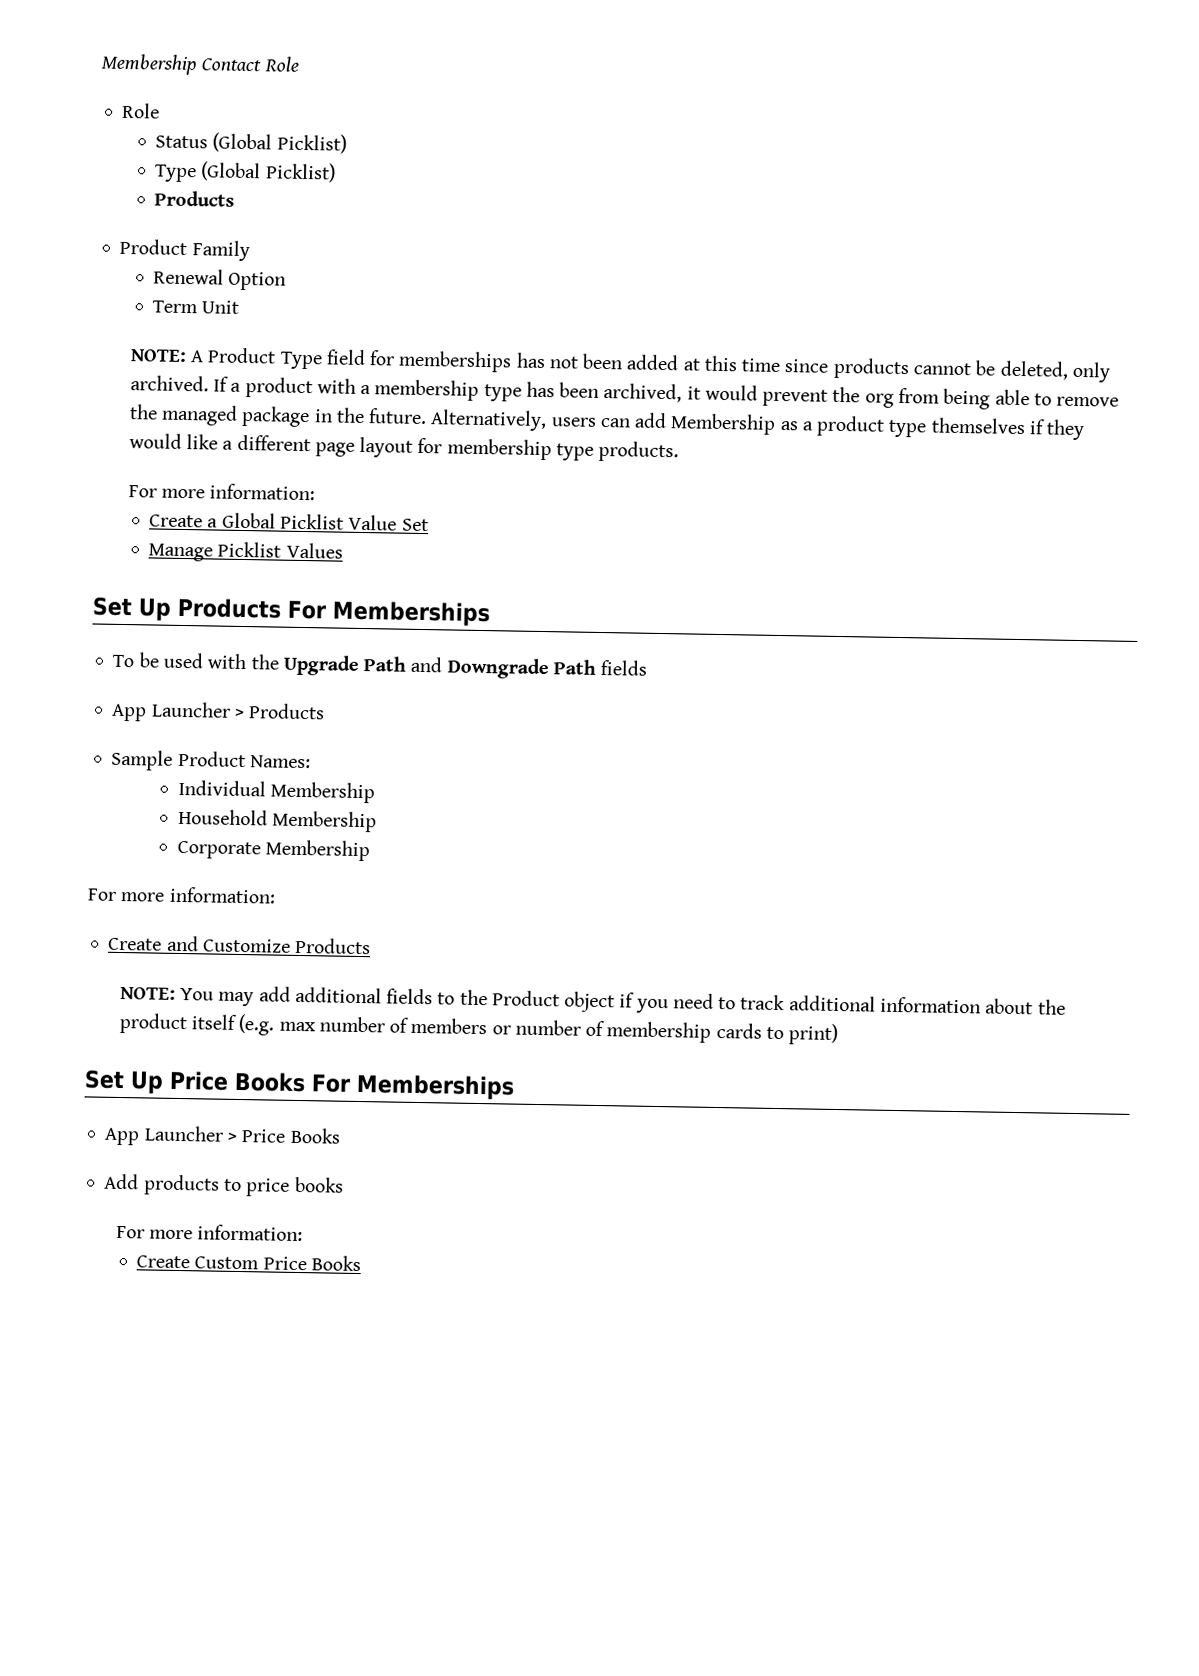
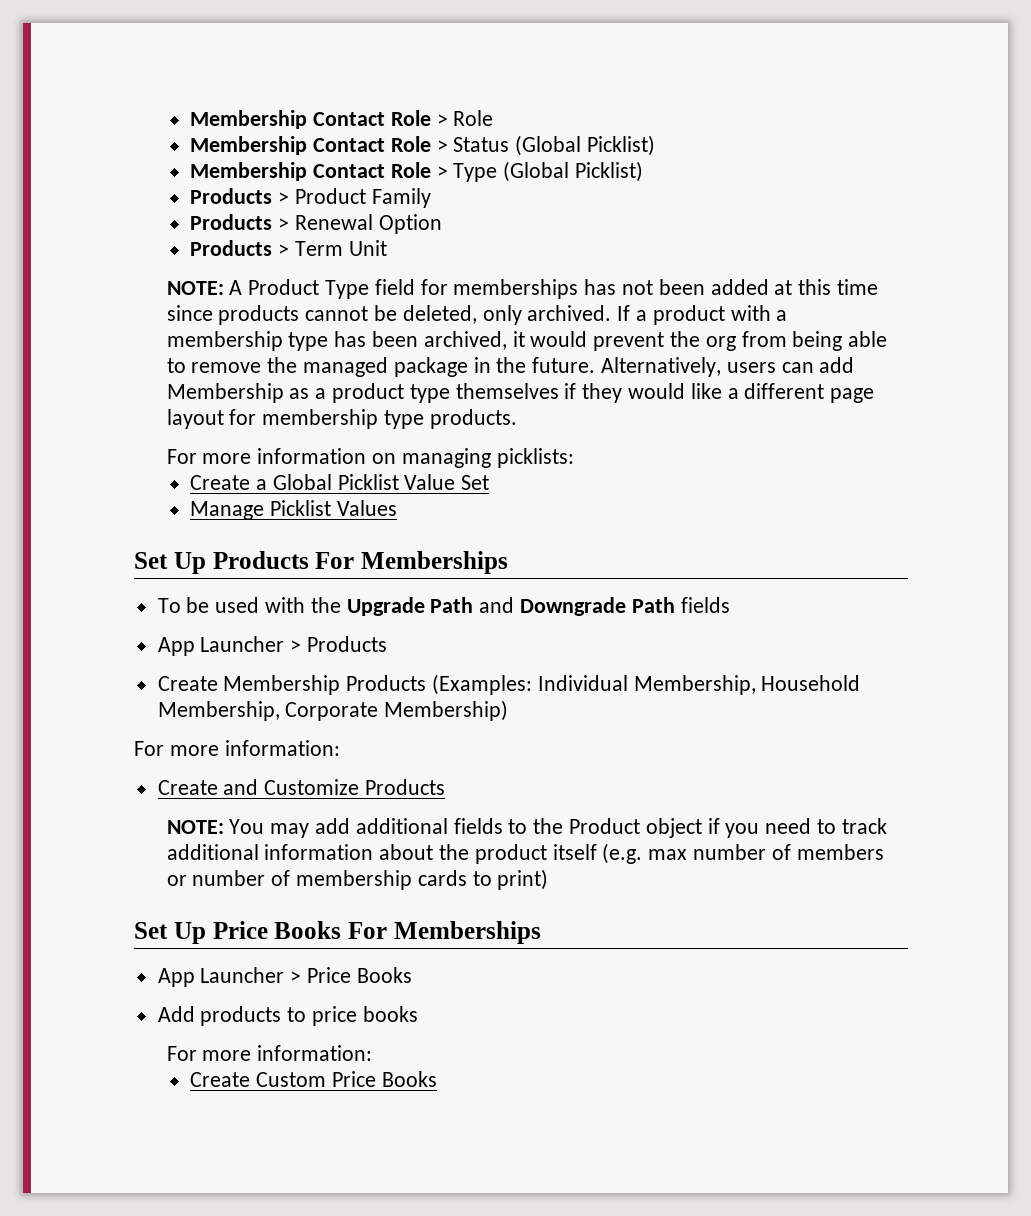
[101,53,300,76] [121,102,161,119] Membership Contact Role // Role // -> [190,110,494,129] [190,136,448,155] Membership Contact Role > Role // Membership Contact Role >
(347, 143) none -> [190,162,448,181] Membership Contact Role >
(236, 198) // -> [278,192,290,204] >
(250, 251) none -> [190,214,290,230] Products >
(287, 281) none -> [190,240,290,256] Products >
[209,483,316,501] information: -> [257,448,574,468] information on managing picklists:
[111,749,311,771] [177,779,376,804] [177,808,378,833] [176,839,371,862] Sample Product Names: // Individual Membership // Household Membership // Corporate Membership -> [157,674,861,695] [157,700,509,721] Create Membership Products (Examples: Individual Membership, Household Membership, Corporate Membership)

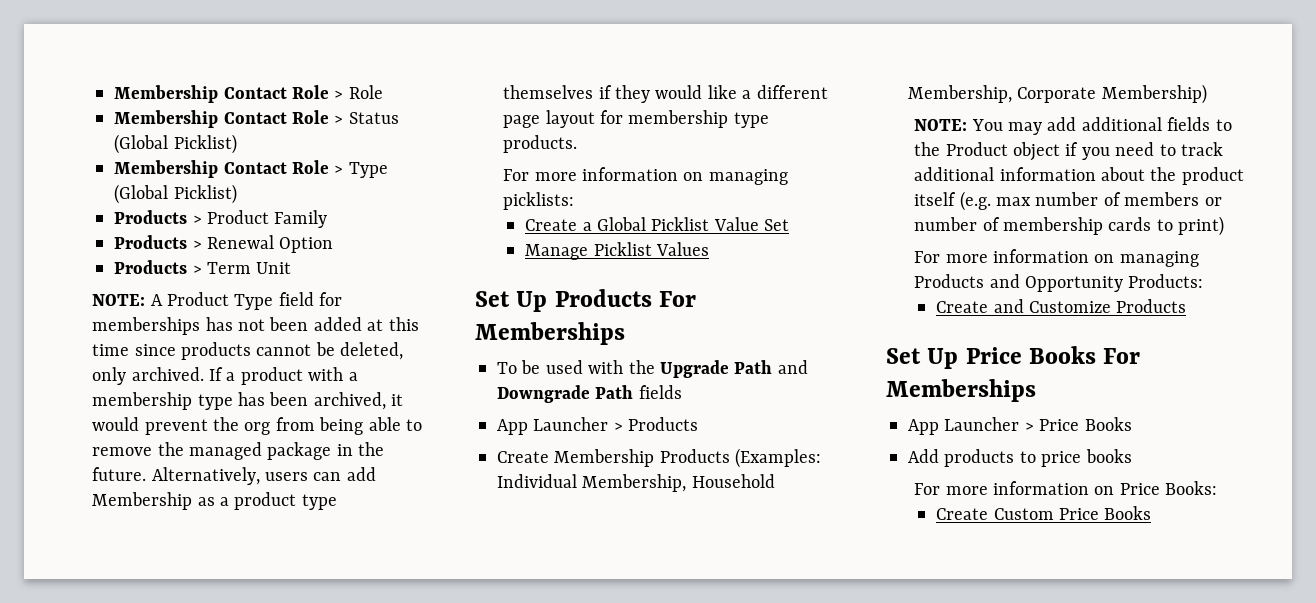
[134,740,340,756] [157,779,446,795] // For more information: // Create and Customize Products -> (1207, 94) none
(549, 879) none -> [914,249,1199,267] [914,274,1204,292] [936,299,1187,313] // For more information on managing Products and Opportunity Products: // Create and Customize Products
[257,1045,373,1061] information: -> [992,481,1218,495] information on Price Books:

